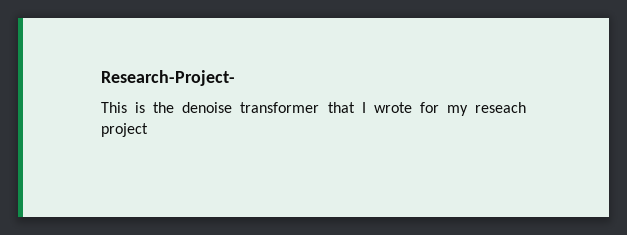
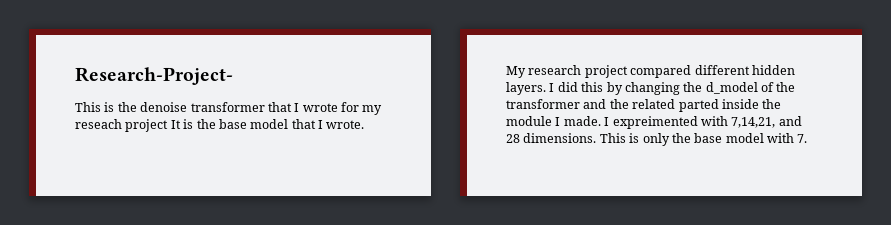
(148, 130) none -> [170,119,365,129] [506,65,795,78] [506,82,796,95] [506,99,782,112] [506,116,802,129] [506,133,808,146] It is the base model that I wrote. My research project compared different hidden layers. I did this by changing the d_model of the transformer and the related parted inside the module I made. I expreimented with 7,14,21, and 28 dimensions. This is only the base model with 7.

